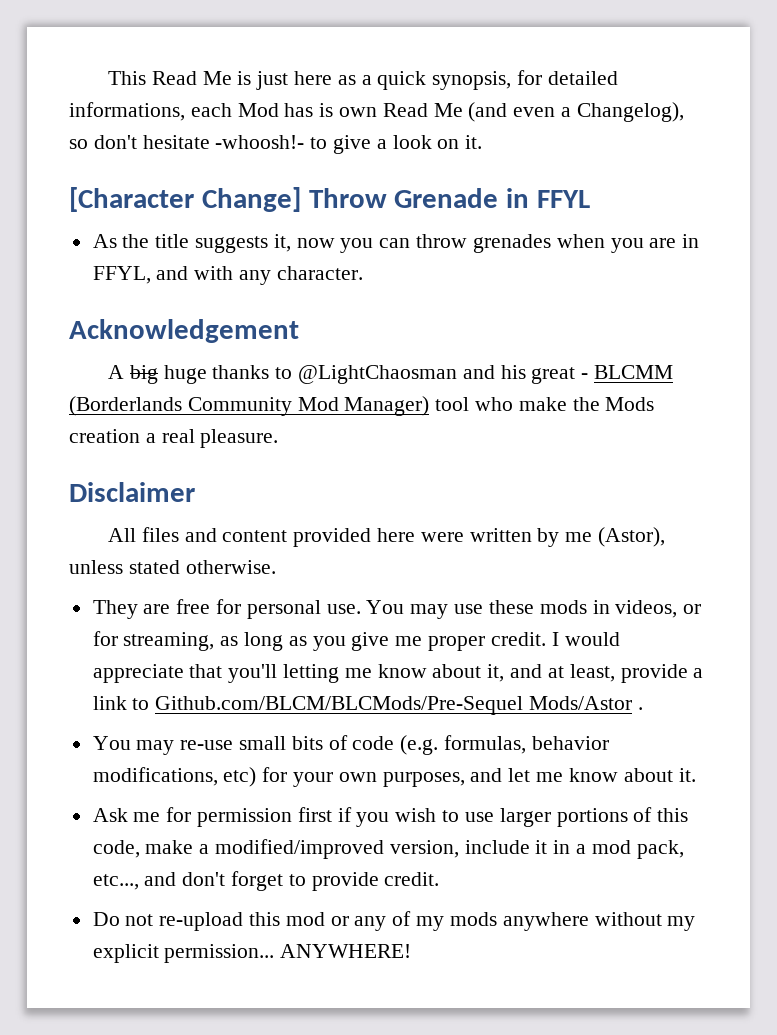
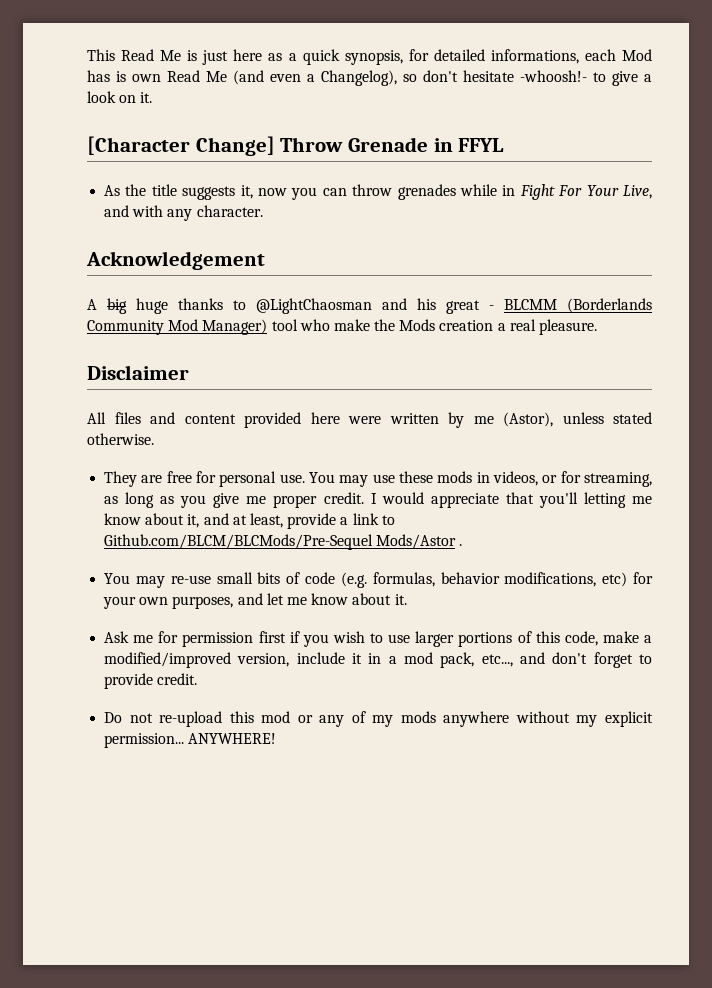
[556,234,700,253] [92,266,151,284] when you are in FFYL, -> [460,184,652,200] while in Fight For Your Live,

